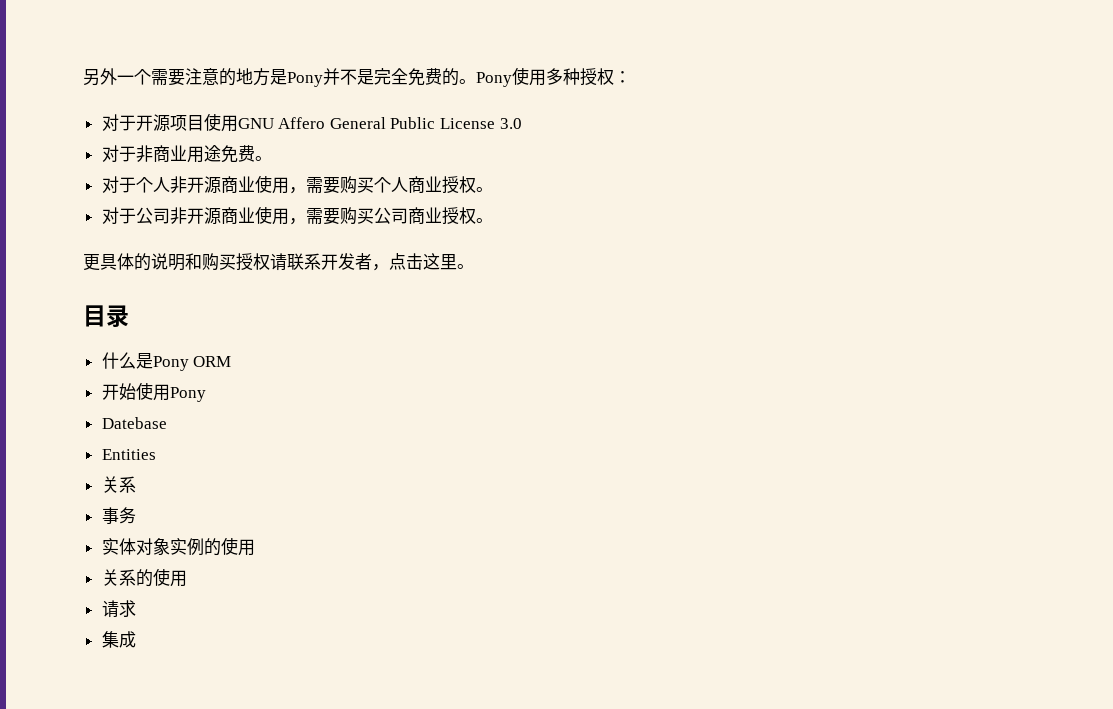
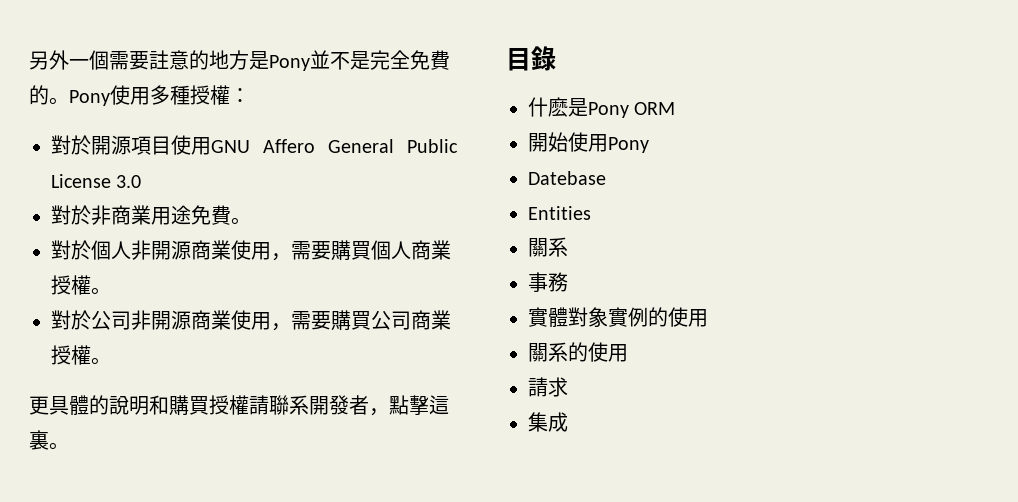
[134,68,202,86] 个需要注 -> [89,50,169,70] 個需要註
[323,68,340,85] 并 -> [310,50,330,69] 並
[425,68,442,85] 费 -> [430,50,450,70] 費
[563,68,614,86] 种授权 -> [170,85,230,105] 種授權
[101,114,187,132] 对于开源项 -> [51,135,151,155] 對於開源項
[101,145,272,163] [101,175,493,194] [101,206,493,225] [83,253,457,271] 对于非商业用途免费。 // 对于个人非开源商业使用，需要购买个人商业授权。 // 对于公司非开源商业使用，需要购买公司商业授权。 // 更具体的说明和购买授权请联系开发者，点击这里 -> [51,205,251,225] [51,240,451,261] [51,275,111,295] [51,310,451,331] [51,345,111,365] [29,395,449,416] [29,430,49,450] 對於非商業用途免費。 // 對於個人非開源商業使用，需要購買個人商業授權。 // 對於公司非開源商業使用，需要購買公司商業授權。 // 更具體的說明和購買授權請聯系開發者，點擊這裏
[106,305,129,328] 录 -> [531,46,556,71] 錄
[118,352,136,369] 么 -> [548,97,568,117] 麽
[101,384,119,400] 开 -> [528,133,548,152] 開
[101,476,119,493] 关 -> [528,238,548,257] 關
[118,507,136,524] [101,538,187,555] 务 // 实体对象实 -> [548,272,568,292] [528,307,628,327] 務 // 實體對象實
[101,569,119,586] 关 -> [528,343,548,362] 關
[101,600,119,618] 请 -> [528,377,548,397] 請

